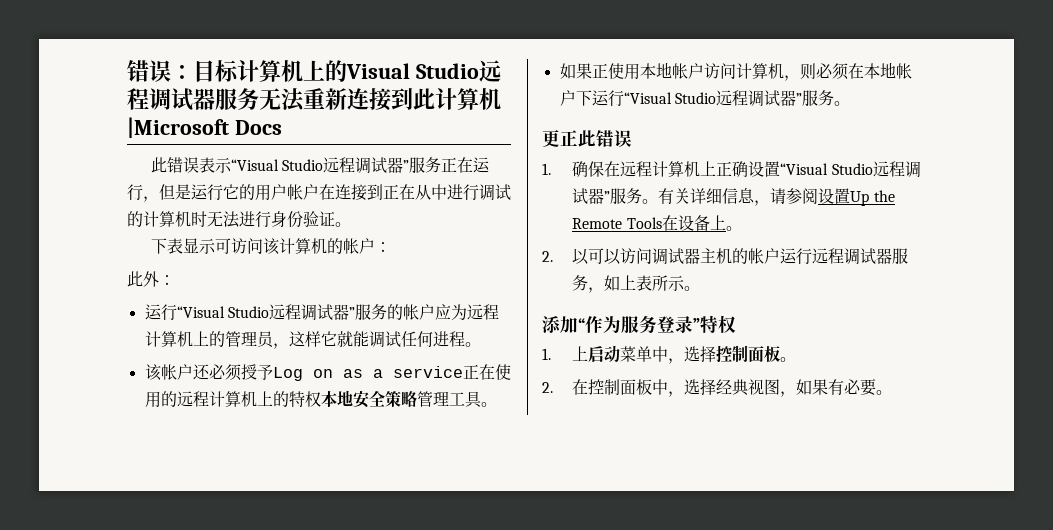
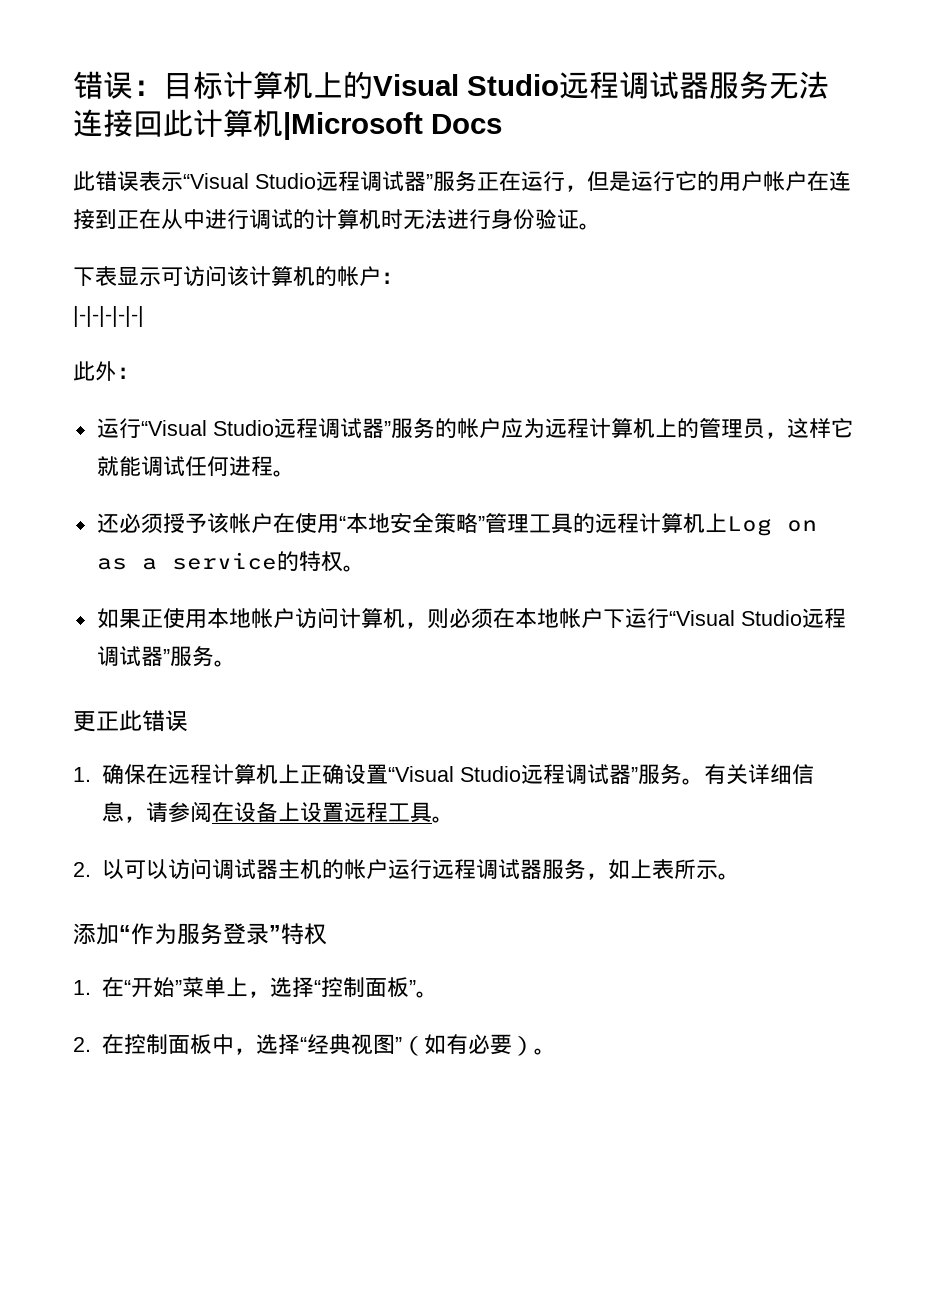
[303,88,413,111] 重新连接到 -> [73,109,163,137] 连接回
(391, 247) none -> [73,306,144,327] // |-|-|-|-|-|
[144,364,193,381] 该帐户 -> (295, 473) none
[272,364,511,381] [144,390,482,408] Log on as a service正在使用的远程计算机上的特权本地安全策略管理工具 -> [206,513,817,536] [96,551,343,572] 该帐户在使用“本地安全策略”管理工具的远程计算机上Log on as a service的特权
[818,188,895,206] [572,215,726,231] 设置Up the Remote Tools在设备上 -> [211,802,432,823] 在设备上设置远程工具
[572,345,781,364] 上启动菜单中，选择控制面板 -> [101,977,416,998] 在“开始”菜单上，选择“控制面板”
(717, 387) none -> [299,1037,307,1052] “
[780,379,877,397] ，如果有必要 -> [394,1034,534,1056] ”（如有必要）

